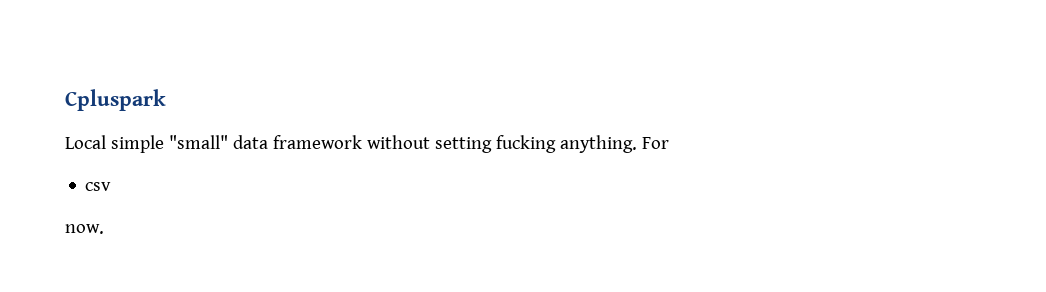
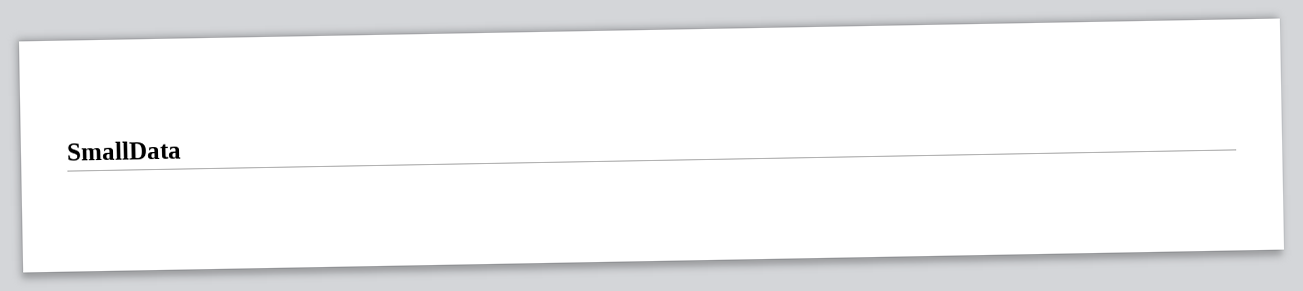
[65,89,166,111] [65,135,669,153] [85,182,112,191] [65,224,104,234] Cpluspark // Local simple "small" data framework without setting fucking anything. For // csv // now. -> [66,140,182,161] SmallData

